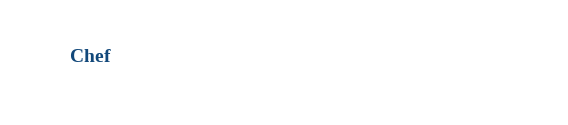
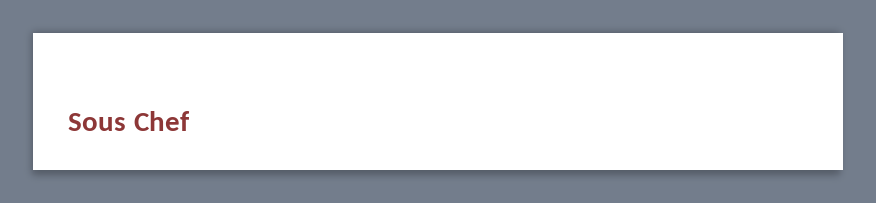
(70, 55) none -> [68,113,126,131] Sous

